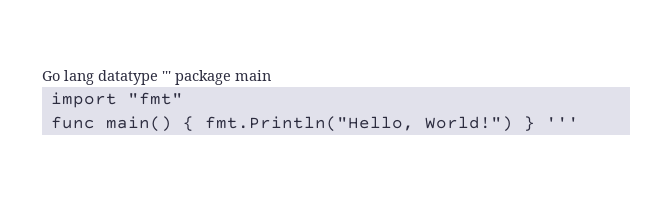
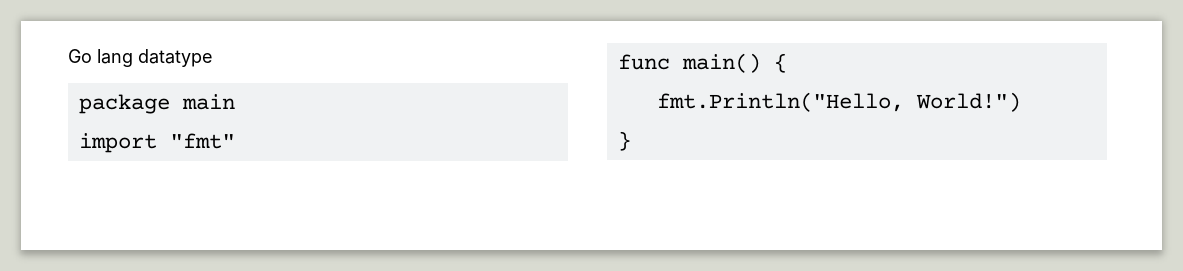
[162,71,171,81] ''' -> (213, 58) //
(194, 123) none -> (787, 63) //
[523,116,579,131] } ''' -> [617,131,631,151] // }

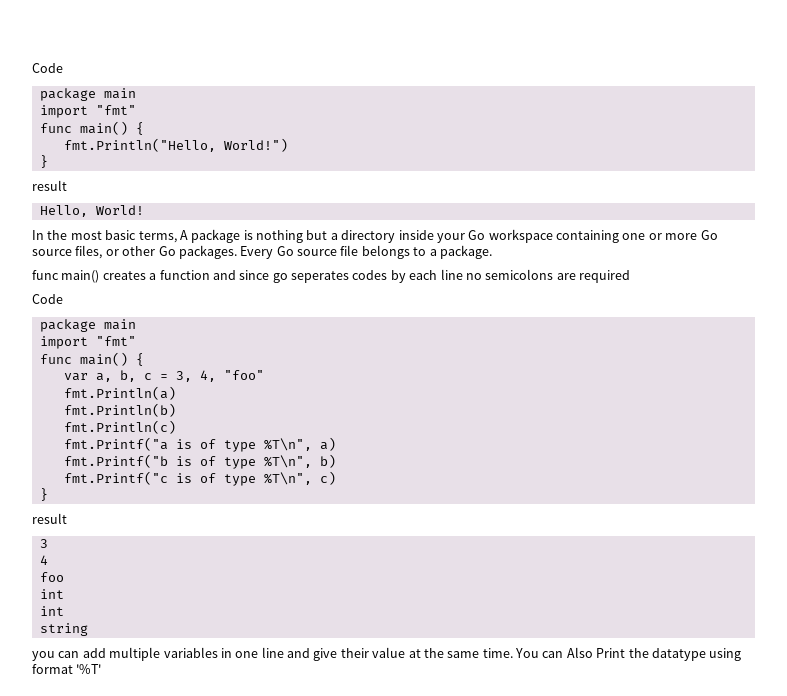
[68,49,213,67] Go lang datatype -> [32,63,63,73] Code
(631, 141) none -> [32,180,67,191] [39,205,144,217] [32,229,718,243] [32,245,492,259] [32,269,630,283] [32,294,63,304] [39,319,136,332] [39,336,136,349] [39,352,144,366] [63,370,264,382] [63,386,176,400] [63,403,176,417] [63,420,176,434] [63,437,336,452] [63,454,336,469] [63,471,336,486] [39,488,48,501] [32,513,67,524] [39,539,48,548] [39,555,48,565] [39,572,64,582] [39,589,64,599] [39,606,64,616] [39,623,88,636] [32,647,742,661] [32,664,102,674] // result // Hello, World! // In the most basic terms, A package is nothing but a directory inside your Go workspace containing one or more Go source files, or other Go packages. Every Go source file belongs to a package. // func main() creates a function and since go seperates codes by each line no semicolons are required // Code // package main // import "fmt" // func main() { // var a, b, c = 3, 4, "foo" // fmt.Println(a) // fmt.Println(b) // fmt.Println(c) // fmt.Printf("a is of type %T\n", a) // fmt.Printf("b is of type %T\n", b) // fmt.Printf("c is of type %T\n", c) // } // result // 3 // 4 // foo // int // int // string // you can add multiple variables in one line and give their value at the same time. You can Also Print the datatype using format '%T'

